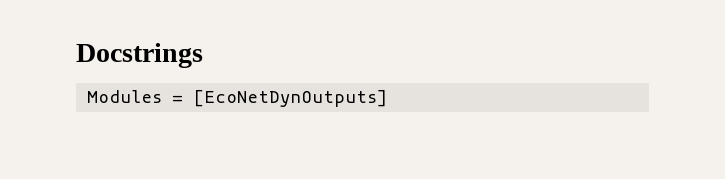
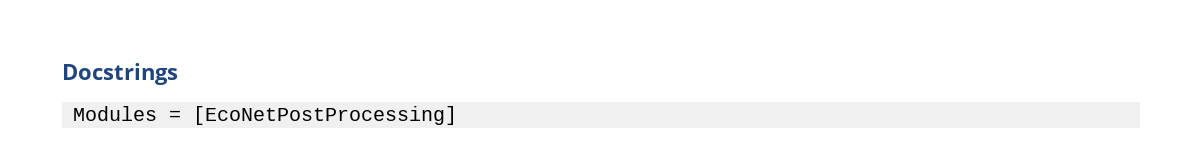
[193,90,388,107] [EcoNetDynOutputs] -> [192,106,457,125] [EcoNetPostProcessing]

